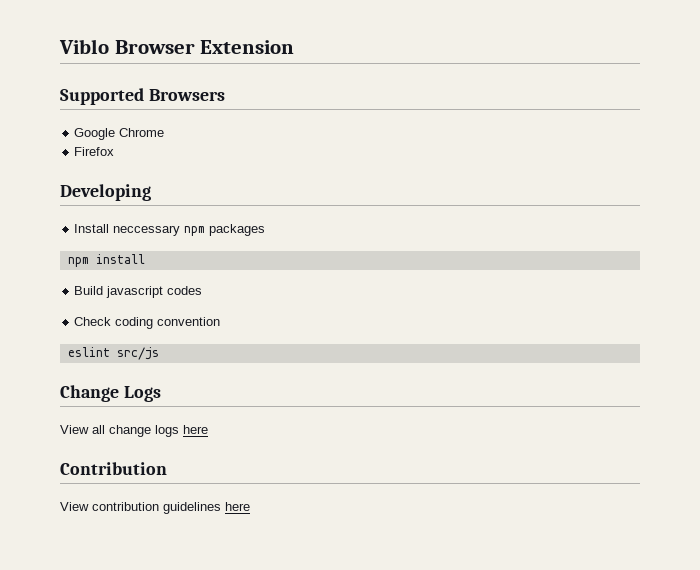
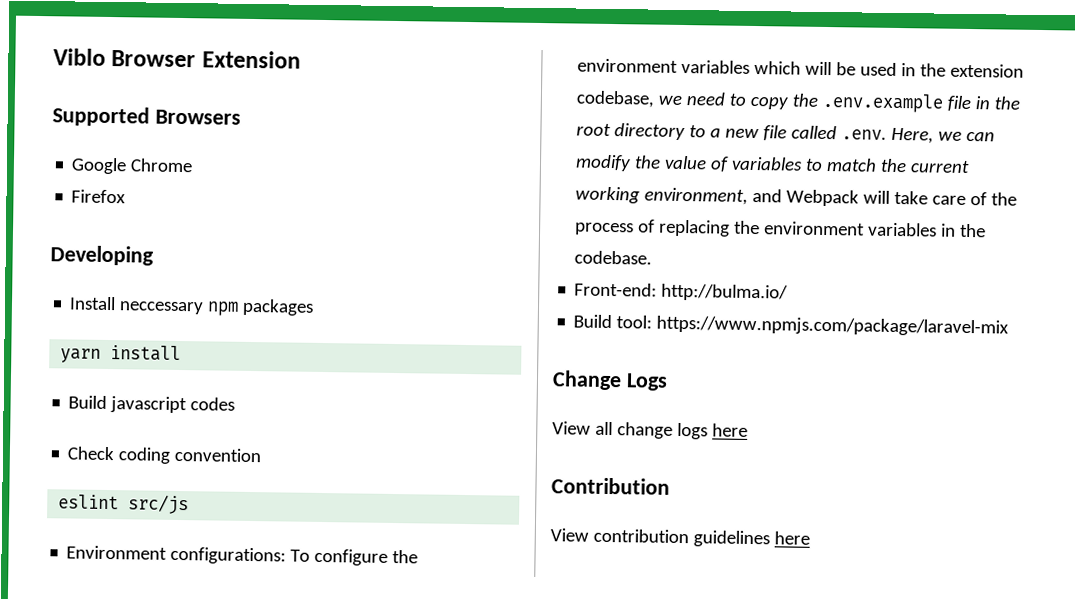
[67,257,89,267] npm -> [60,348,102,363] yarn
(159, 353) none -> [66,545,419,566] [577,58,1025,78] [576,90,1021,113] [576,123,996,144] [575,154,971,174] [575,186,1018,207] [575,219,987,238] [574,250,653,265] [574,282,789,302] [573,314,1010,337] // Environment configurations: To configure the environment variables which will be used in the extension codebase, we need to copy the .env.example file in the root directory to a new file called .env. Here, we can modify the value of variables to match the current working environment, and Webpack will take care of the process of replacing the environment variables in the codebase. // Front-end: http://bulma.io/ // Build tool: https://www.npmjs.com/package/laravel-mix

